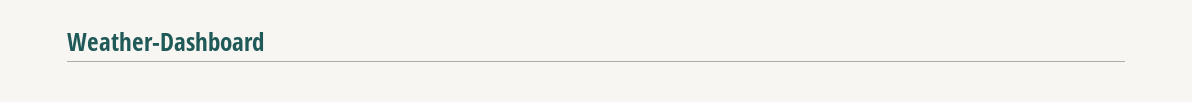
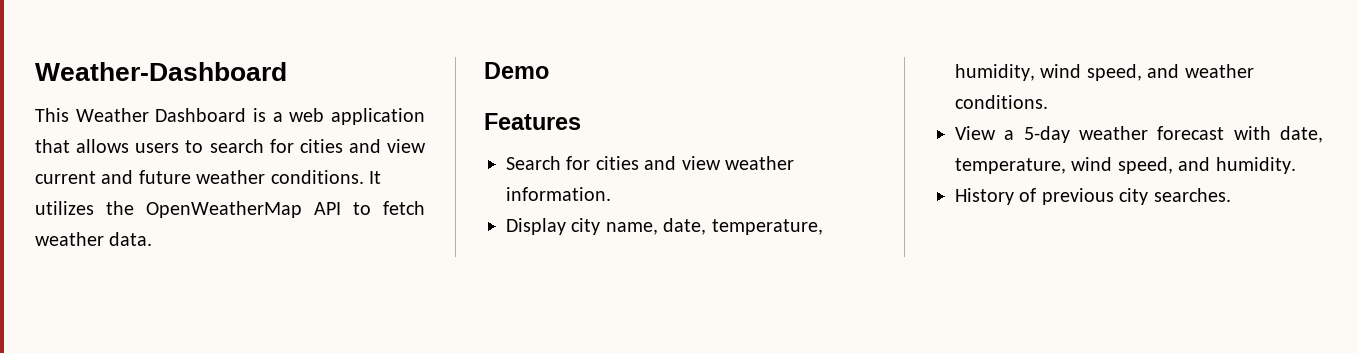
(264, 41) none -> [35,108,425,125] [35,139,426,153] [35,170,381,184] [35,201,425,218] [35,232,153,246] [484,62,549,79] [484,113,581,130] [506,156,794,170] [506,187,611,201] [506,218,823,235] [955,64,1254,81] [955,95,1048,109] [955,126,1323,143] [955,157,1296,174] [955,188,1231,205] // This Weather Dashboard is a web application that allows users to search for cities and view current and future weather conditions. It utilizes the OpenWeatherMap API to fetch weather data. // Demo // Features // Search for cities and view weather information. // Display city name, date, temperature, humidity, wind speed, and weather conditions. // View a 5-day weather forecast with date, temperature, wind speed, and humidity. // History of previous city searches.

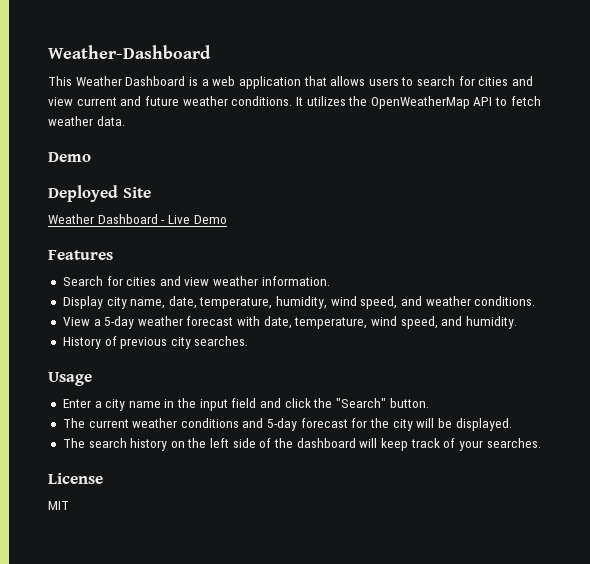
(549, 70) none -> [48,185,151,202] [48,214,227,224] // Deployed Site // Weather Dashboard - Live Demo
(1231, 195) none -> [48,372,92,386] [62,398,429,411] [62,418,512,431] [62,438,541,451] [48,473,103,484] [48,501,69,510] // Usage // Enter a city name in the input field and click the "Search" button. // The current weather conditions and 5-day forecast for the city will be displayed. // The search history on the left side of the dashboard will keep track of your searches. // License // MIT

